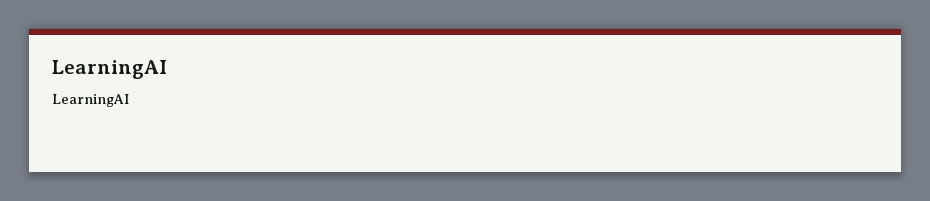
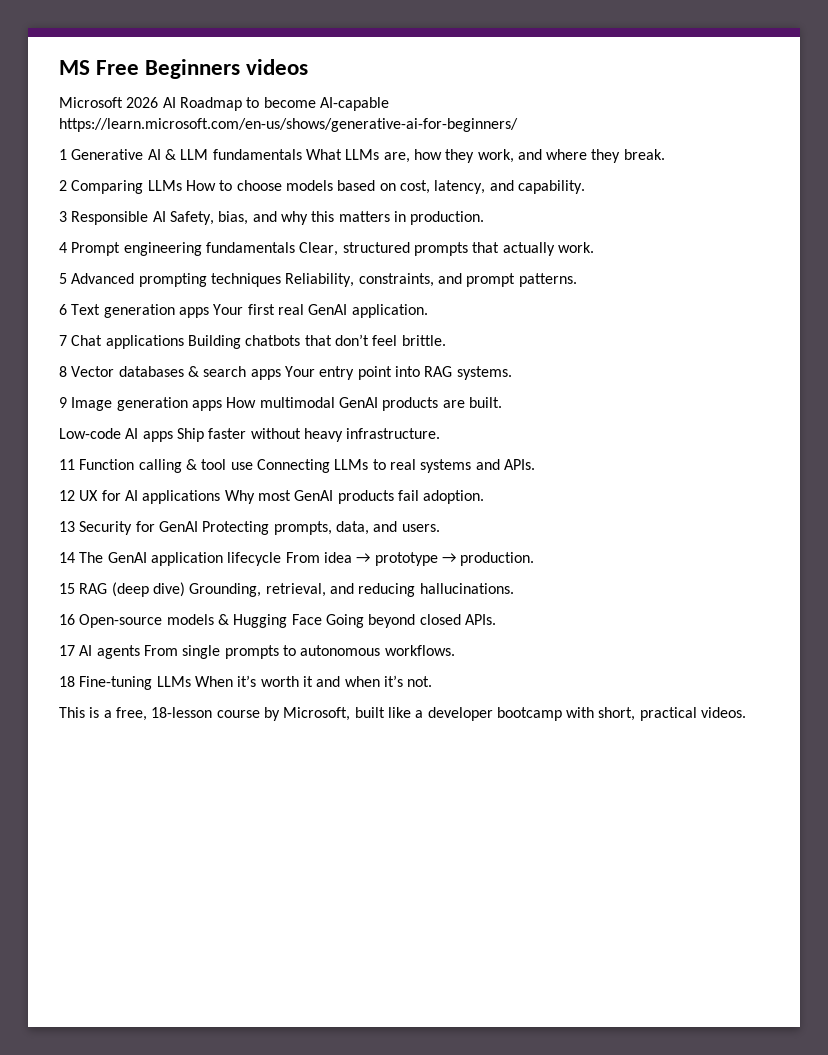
[52,60,167,79] [52,94,129,107] LearningAI // LearningAI -> [59,59,309,79] [59,97,389,111] [59,118,518,132] [59,149,665,163] [59,180,585,194] [59,211,485,225] [59,242,594,256] [59,273,577,287] [59,304,428,318] [59,334,446,349] [59,366,512,380] [59,397,502,411] [59,428,441,442] [59,459,535,473] [59,490,485,504] [59,521,440,535] [59,552,535,566] [59,582,514,597] [59,614,496,628] [59,645,455,659] [59,675,433,690] [59,707,747,721] MS Free Beginners videos // Microsoft 2026 AI Roadmap to become AI-capable https://learn.microsoft.com/en-us/shows/generative-ai-for-beginners/ // 1 Generative AI & LLM fundamentals What LLMs are, how they work, and where they break. // 2 Comparing LLMs How to choose models based on cost, latency, and capability. // 3 Responsible AI Safety, bias, and why this matters in production. // 4 Prompt engineering fundamentals Clear, structured prompts that actually work. // 5 Advanced prompting techniques Reliability, constraints, and prompt patterns. // 6 Text generation apps Your first real GenAI application. // 7 Chat applications Building chatbots that don’t feel brittle. // 8 Vector databases & search apps Your entry point into RAG systems. // 9 Image generation apps How multimodal GenAI products are built. // Low-code AI apps Ship faster without heavy infrastructure. // 11 Function calling & tool use Connecting LLMs to real systems and APIs. // 12 UX for AI applications Why most GenAI products fail adoption. // 13 Security for GenAI Protecting prompts, data, and users. // 14 The GenAI application lifecycle From idea → prototype → production. // 15 RAG (deep dive) Grounding, retrieval, and reducing hallucinations. // 16 Open-source models & Hugging Face Going beyond closed APIs. // 17 AI agents From single prompts to autonomous workflows. // 18 Fine-tuning LLMs When it’s worth it and when it’s not. // This is a free, 18-lesson course by Microsoft, built like a developer bootcamp with short, practical videos.

